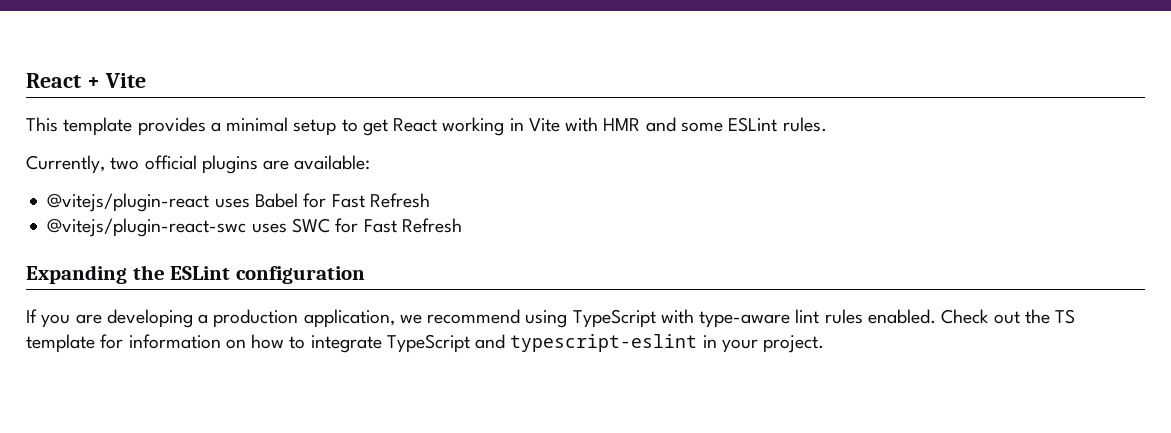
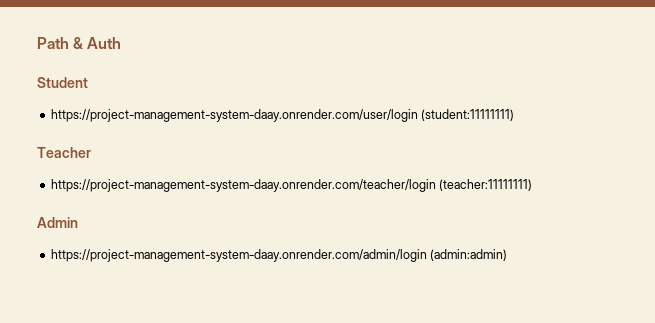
[26,73,146,88] [26,117,827,136] [26,155,371,174] [47,193,430,212] [47,218,462,237] [26,265,366,284] [26,309,1076,328] [26,334,825,353] React + Vite // This template provides a minimal setup to get React working in Vite with HMR and some ESLint rules. // Currently, two official plugins are available: // @vitejs/plugin-react uses Babel for Fast Refresh // @vitejs/plugin-react-swc uses SWC for Fast Refresh // Expanding the ESLint configuration // If you are developing a production application, we recommend using TypeScript with type-aware lint rules enabled. Check out the TS template for information on how to integrate TypeScript and typescript-eslint in your project. -> [37,37,122,49] [37,77,88,88] [50,109,515,122] [37,147,91,158] [50,179,533,192] [37,217,78,228] [50,249,508,262] Path & Auth // Student // https://project-management-system-daay.onrender.com/user/login (student:11111111) // Teacher // https://project-management-system-daay.onrender.com/teacher/login (teacher:11111111) // Admin // https://project-management-system-daay.onrender.com/admin/login (admin:admin)

